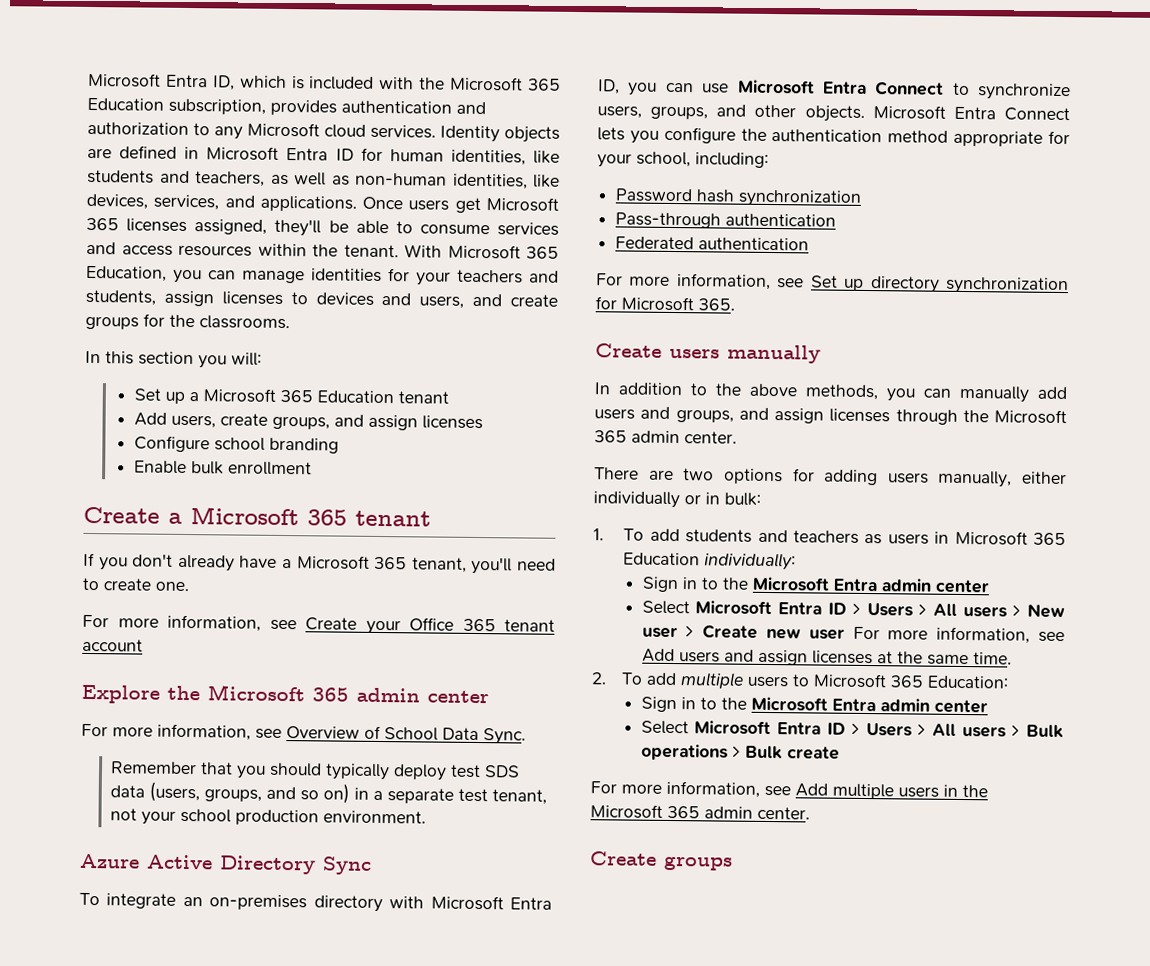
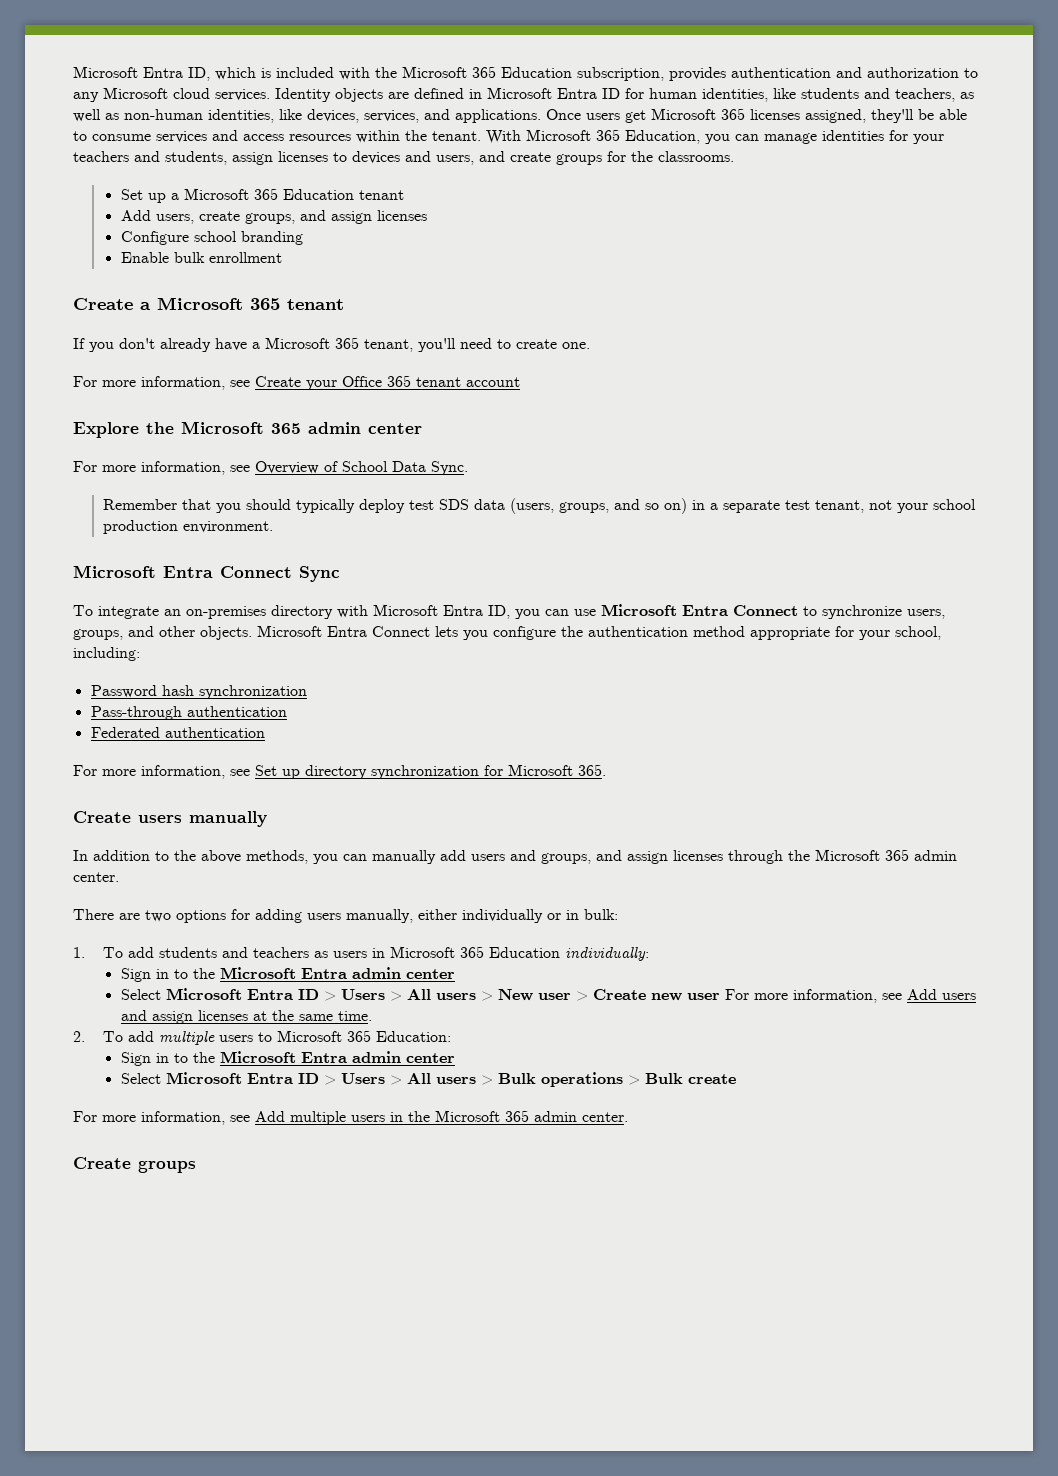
[85,350,262,369] // In this section you will: -> (734, 156) none
[80,853,316,875] Azure Active Directory -> [73,565,292,578] Microsoft Entra Connect

